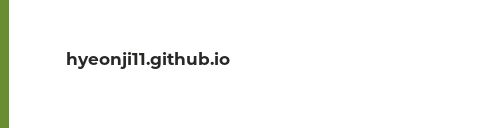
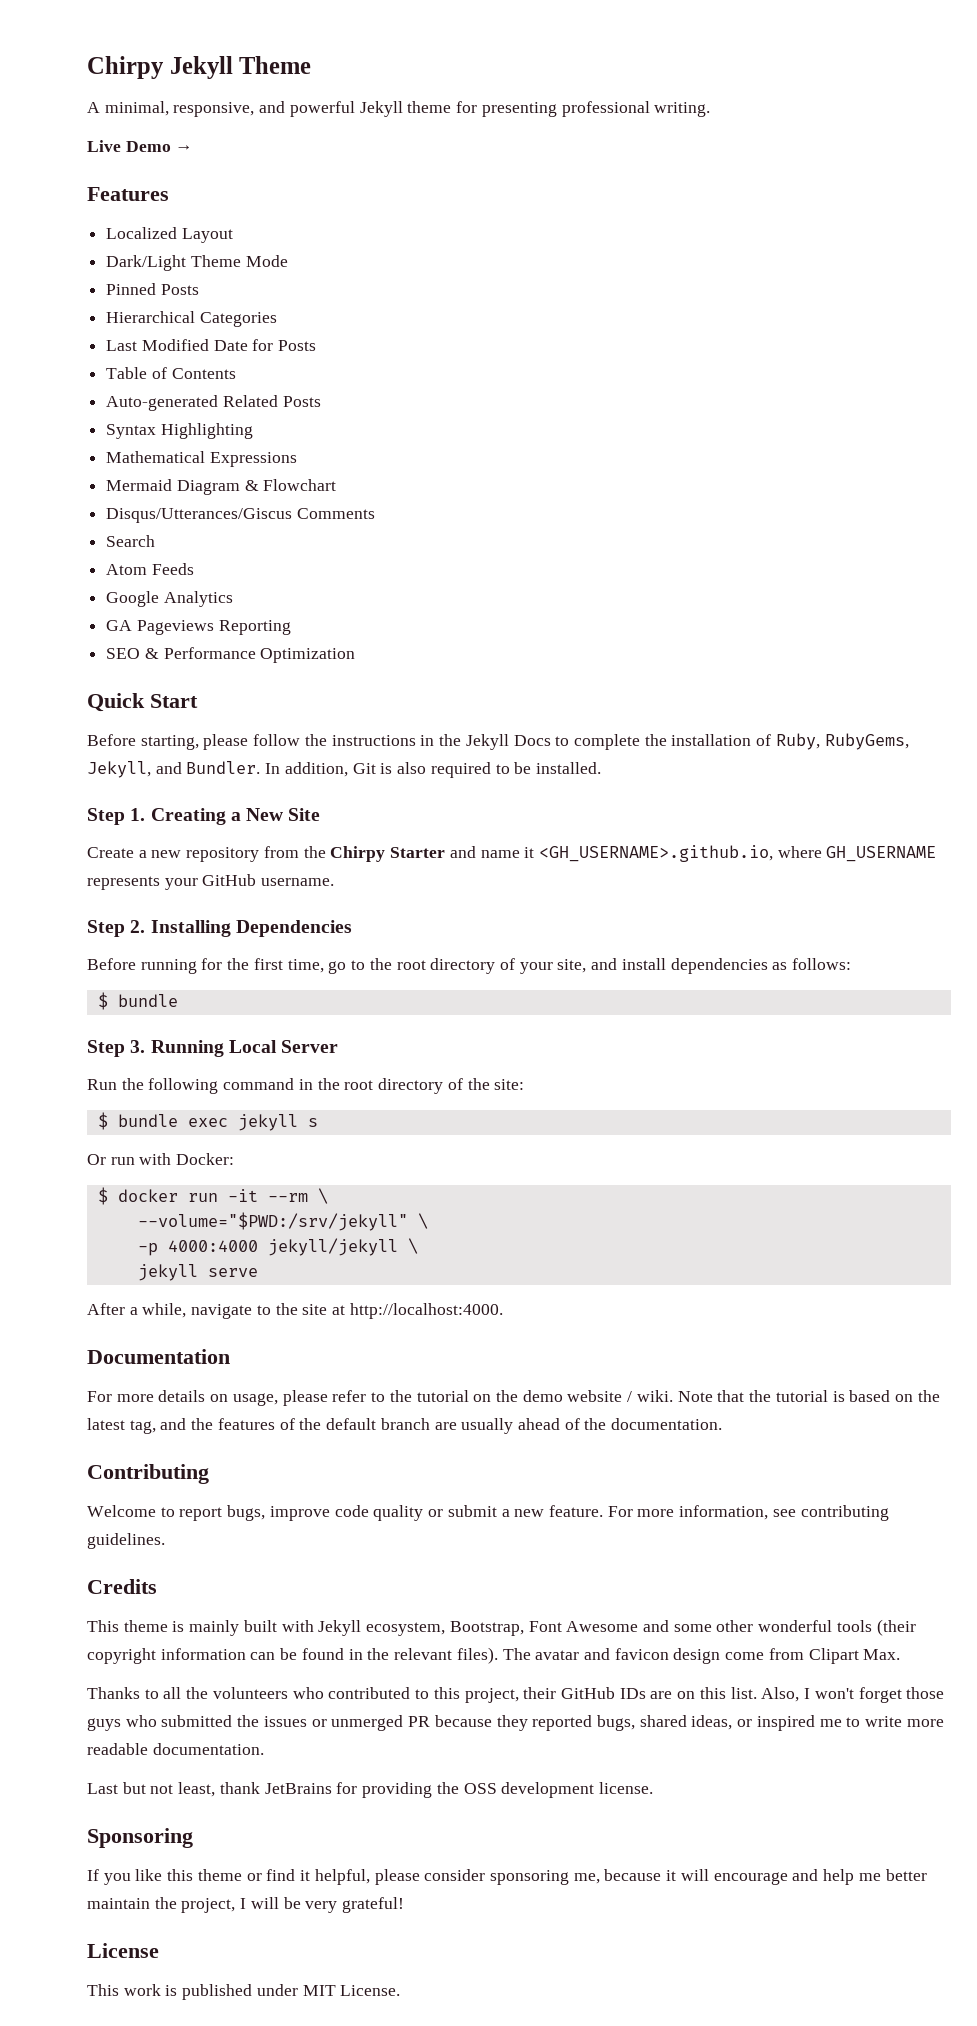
[66,52,230,69] hyeonji11.github.io -> [87,56,312,79] [87,101,711,117] [87,140,194,152] [87,187,169,201] [106,227,233,243] [106,255,288,271] [106,283,199,295] [106,311,277,327] [106,339,317,351] [106,367,236,379] [106,395,321,411] [106,423,253,439] [106,451,297,467] [106,479,337,495] [106,508,375,523] [106,535,156,547] [106,563,194,575] [106,591,233,607] [106,620,291,635] [106,647,356,663] [87,693,198,712] [87,733,909,750] [87,761,601,778] [87,808,321,825] [87,845,937,862] [87,874,335,890] [87,920,352,937] [87,958,852,974] [97,992,178,1010] [87,1040,339,1057] [87,1078,525,1094] [97,1112,318,1131] [87,1153,235,1165] [97,1187,328,1205] [137,1212,428,1231] [137,1238,418,1256] [137,1264,258,1281] [87,1303,503,1319] [87,1349,230,1364] [87,1390,940,1406] [87,1418,723,1434] [87,1464,209,1484] [87,1505,889,1521] [87,1533,165,1549] [87,1579,157,1594] [87,1619,916,1636] [87,1647,901,1664] [87,1687,945,1703] [87,1715,944,1731] [87,1743,264,1755] [87,1782,653,1798] [87,1828,193,1848] [87,1869,927,1885] [87,1897,405,1913] [87,1943,159,1958] [87,1984,401,2000] Chirpy Jekyll Theme // A minimal, responsive, and powerful Jekyll theme for presenting professional writing. // Live Demo → // Features // Localized Layout // Dark/Light Theme Mode // Pinned Posts // Hierarchical Categories // Last Modified Date for Posts // Table of Contents // Auto-generated Related Posts // Syntax Highlighting // Mathematical Expressions // Mermaid Diagram & Flowchart // Disqus/Utterances/Giscus Comments // Search // Atom Feeds // Google Analytics // GA Pageviews Reporting // SEO & Performance Optimization // Quick Start // Before starting, please follow the instructions in the Jekyll Docs to complete the installation of Ruby, RubyGems, Jekyll, and Bundler. In addition, Git is also required to be installed. // Step 1. Creating a New Site // Create a new repository from the Chirpy Starter and name it <GH_USERNAME>.github.io, where GH_USERNAME represents your GitHub username. // Step 2. Installing Dependencies // Before running for the first time, go to the root directory of your site, and install dependencies as follows: // $ bundle // Step 3. Running Local Server // Run the following command in the root directory of the site: // $ bundle exec jekyll s // Or run with Docker: // $ docker run -it --rm \ // --volume="$PWD:/srv/jekyll" \ // -p 4000:4000 jekyll/jekyll \ // jekyll serve // After a while, navigate to the site at http://localhost:4000. // Documentation // For more details on usage, please refer to the tutorial on the demo website / wiki. Note that the tutorial is based on the latest tag, and the features of the default branch are usually ahead of the documentation. // Contributing // Welcome to report bugs, improve code quality or submit a new feature. For more information, see contributing guidelines. // Credits // This theme is mainly built with Jekyll ecosystem, Bootstrap, Font Awesome and some other wonderful tools (their copyright information can be found in the relevant files). The avatar and favicon design come from Clipart Max. // Thanks to all the volunteers who contributed to this project, their GitHub IDs are on this list. Also, I won't forget those guys who submitted the issues or unmerged PR because they reported bugs, shared ideas, or inspired me to write more readable documentation. // Last but not least, thank JetBrains for providing the OSS development license. // Sponsoring // If you like this theme or find it helpful, please consider sponsoring me, because it will encourage and help me better maintain the project, I will be very grateful! // License // This work is published under MIT License.

